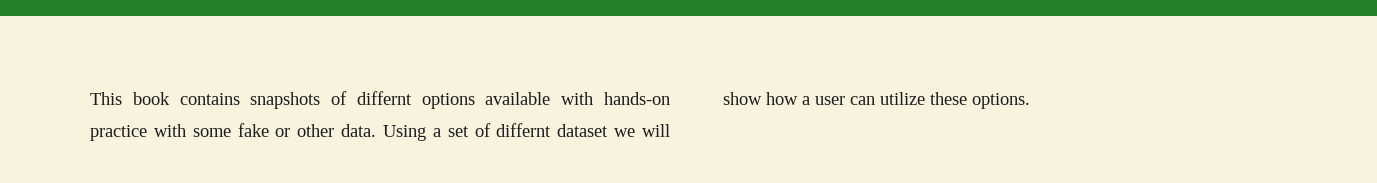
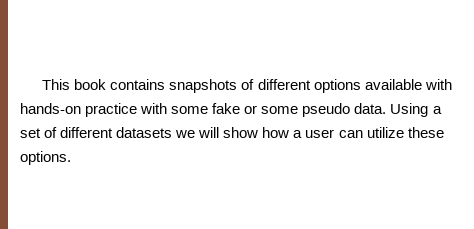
[356,91,412,105] differnt -> [257,79,311,90] different
[297,124,335,137] other -> [261,103,351,117] some pseudo
[496,123,609,137] differnt dataset -> [60,127,173,138] different datasets

